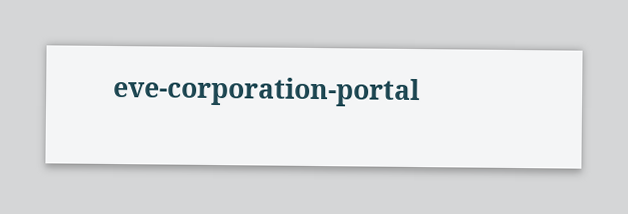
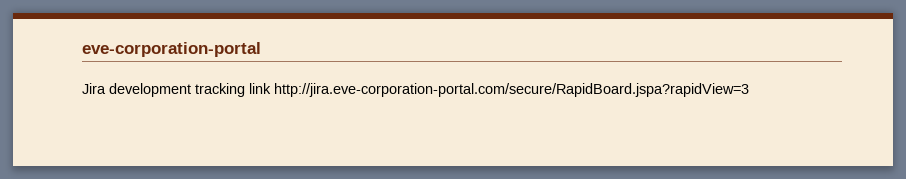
(420, 92) none -> [82,83,749,97] // Jira development tracking link http://jira.eve-corporation-portal.com/secure/RapidBoard.jspa?rapidView=3

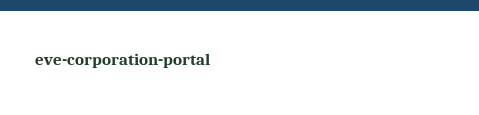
[82,83,749,97] // Jira development tracking link http://jira.eve-corporation-portal.com/secure/RapidBoard.jspa?rapidView=3 -> (210, 60) none

